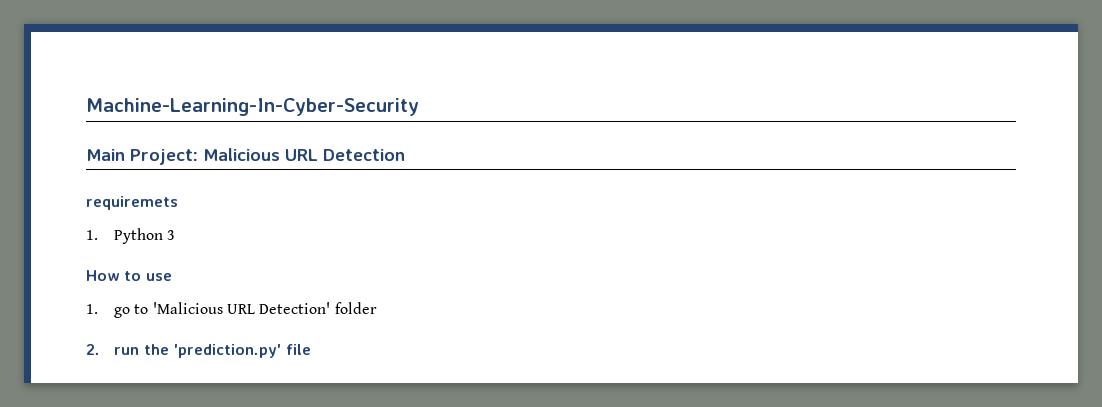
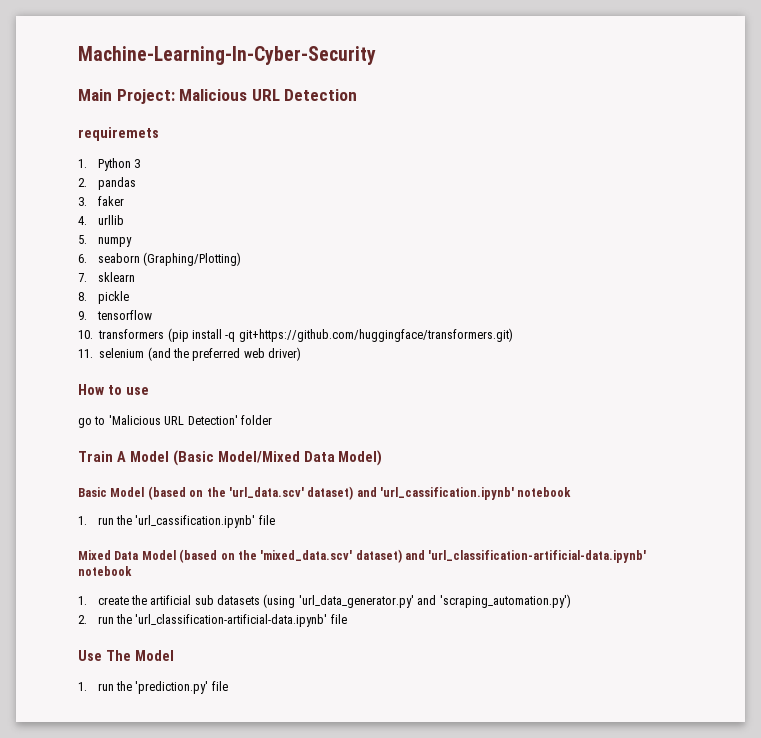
(176, 235) none -> [78,177,136,190] [78,196,124,206] [78,215,124,225] [78,235,132,247] [78,252,241,266] [78,272,135,282] [78,291,129,304] [78,310,152,320] [78,328,513,342] [78,347,302,361] // 2. pandas // 3. faker // 4. urllib // 5. numpy // 6. seaborn (Graphing/Plotting) // 7. sklearn // 8. pickle // 9. tensorflow // 10. transformers (pip install -q git+https://github.com/huggingface/transformers.git) // 11. selenium (and the preferred web driver)
[86,304,98,314] 1. -> (149, 391) none
[86,344,100,355] 2. -> [78,450,383,466] [78,486,572,500] [78,515,275,528] [78,549,647,563] [78,566,132,576] [78,594,571,608] [78,614,347,627] [78,650,174,661] [78,682,87,691] Train A Model (Basic Model/Mixed Data Model) // Basic Model (based on the 'url_data.scv' dataset) and 'url_cassification.ipynb' notebook // 1. run the 'url_cassification.ipynb' file // Mixed Data Model (based on the 'mixed_data.scv' dataset) and 'url_classification-artificial-data.ipynb' notebook // 1. create the artificial sub datasets (using 'url_data_generator.py' and 'scraping_automation.py') // 2. run the 'url_classification-artificial-data.ipynb' file // Use The Model // 1.

